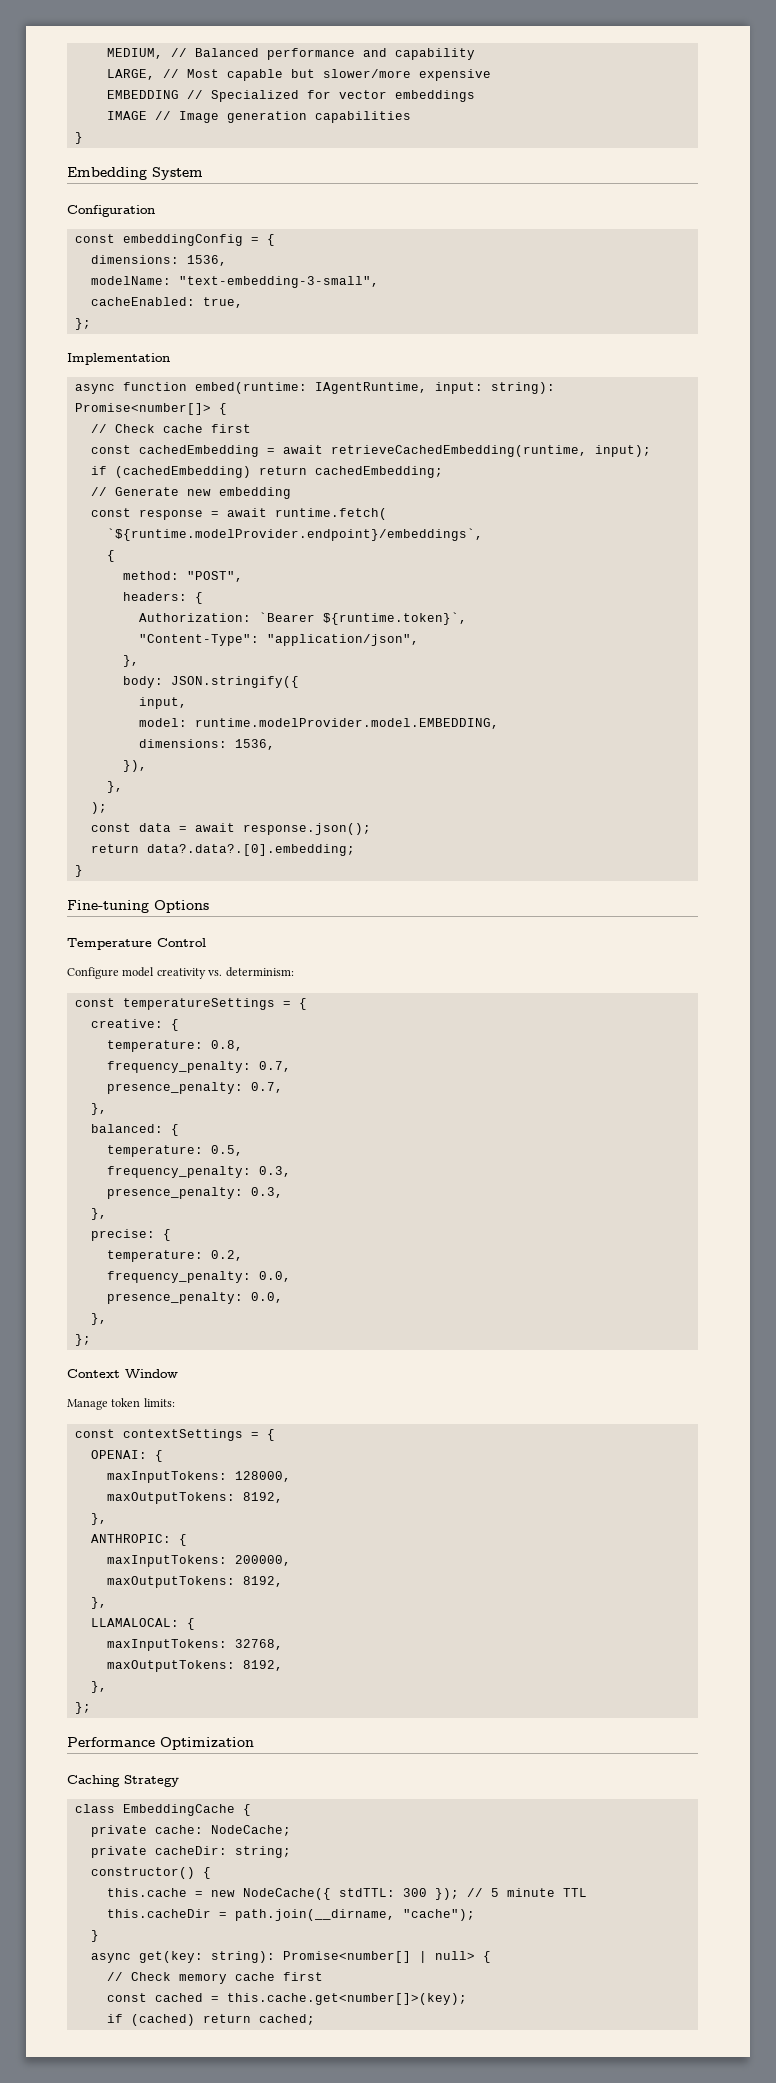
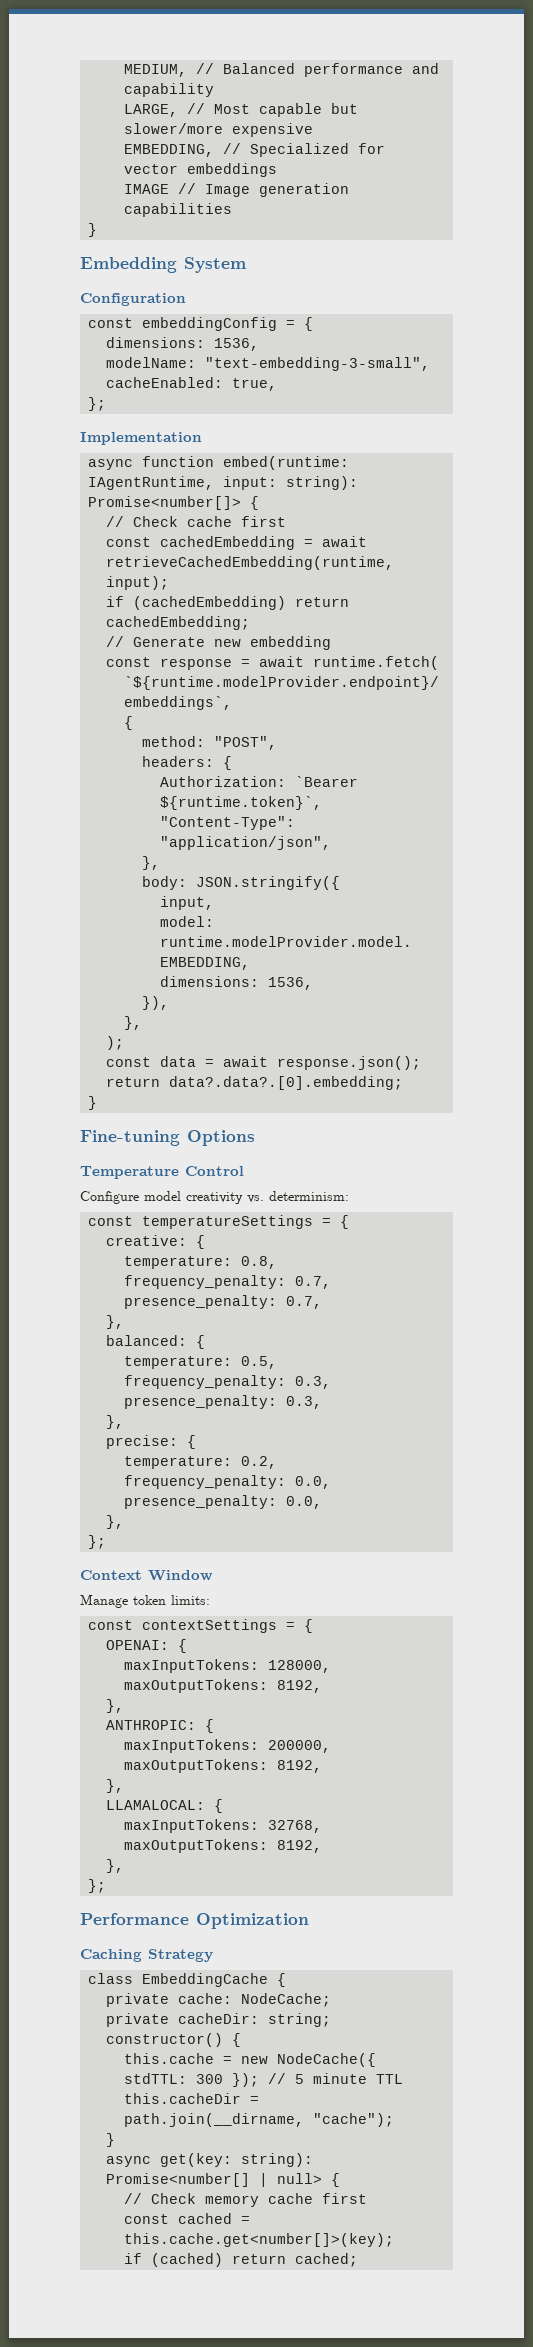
[106,90,179,99] EMBEDDING -> [124,144,215,157] EMBEDDING,

